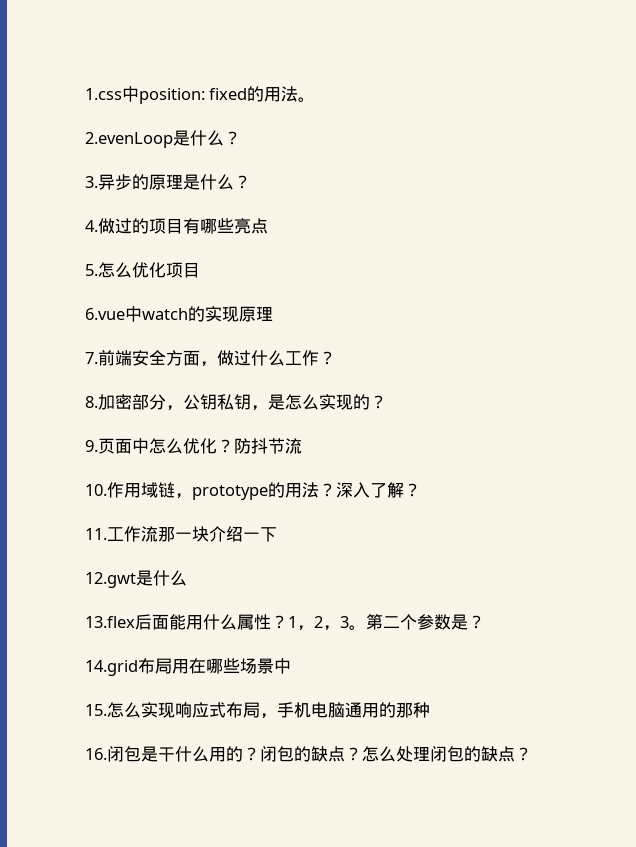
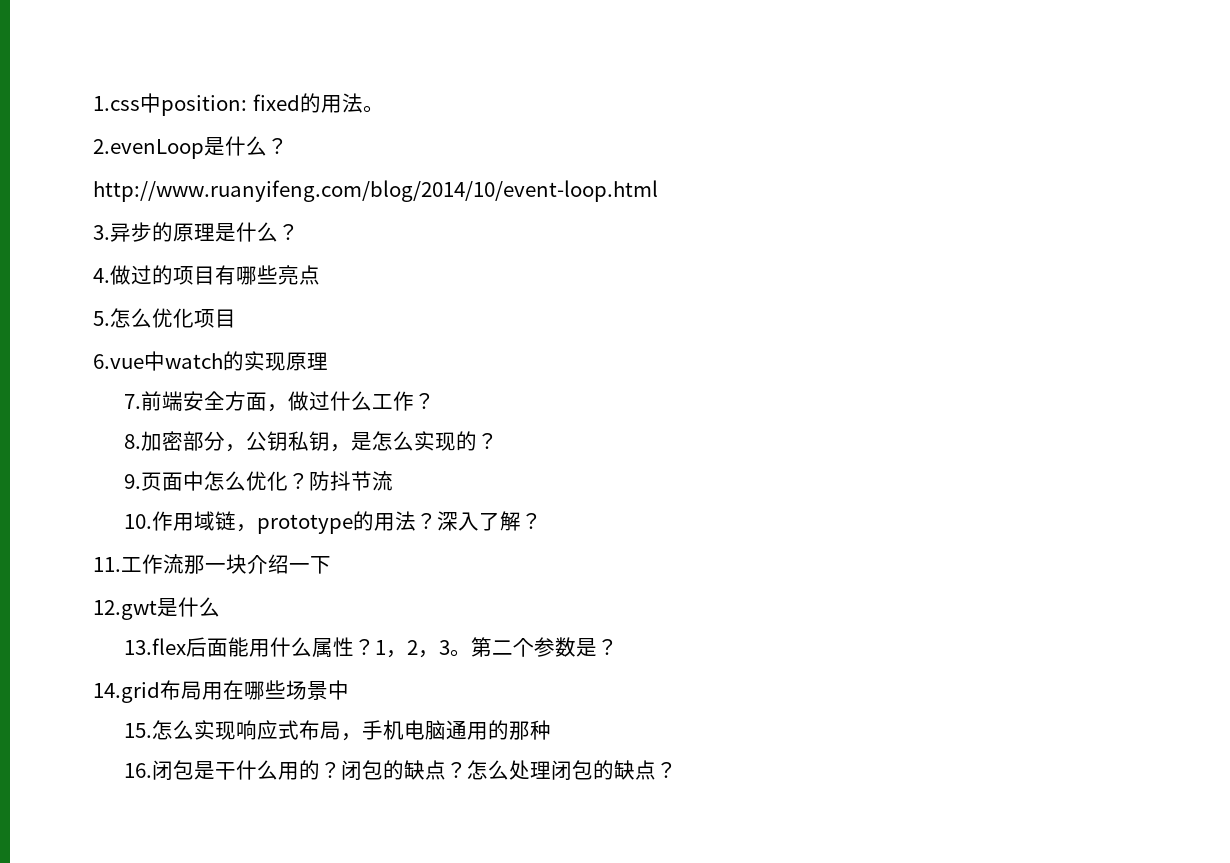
(241, 138) none -> [93,180,658,202] // http://www.ruanyifeng.com/blog/2014/10/event-loop.html

